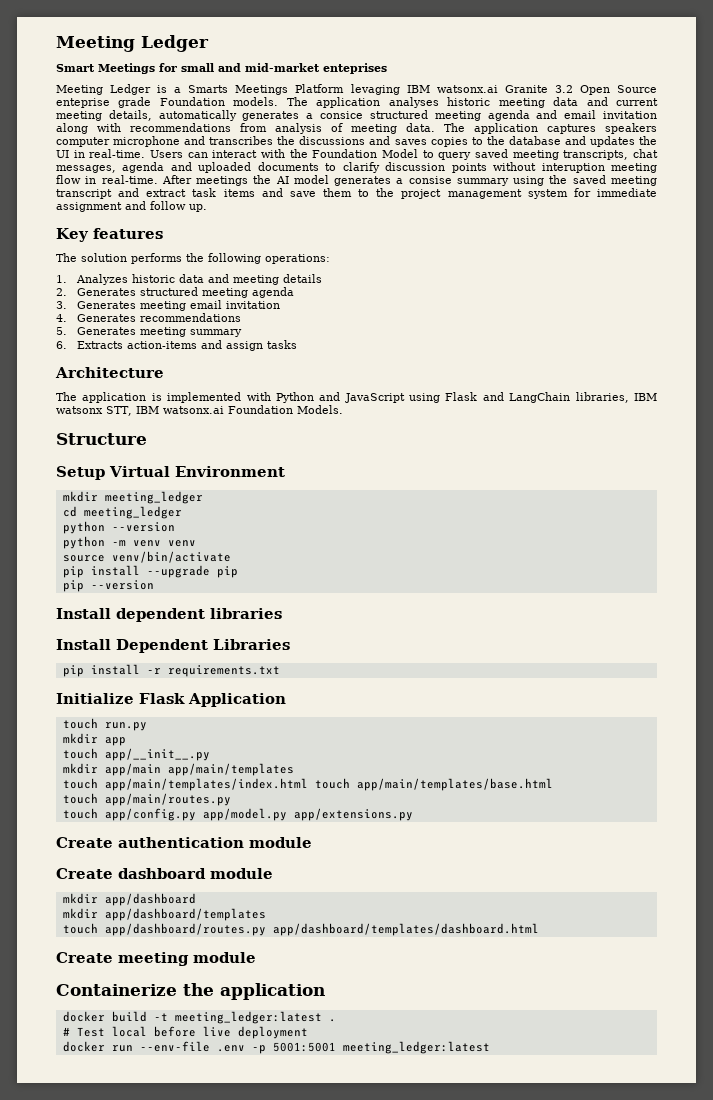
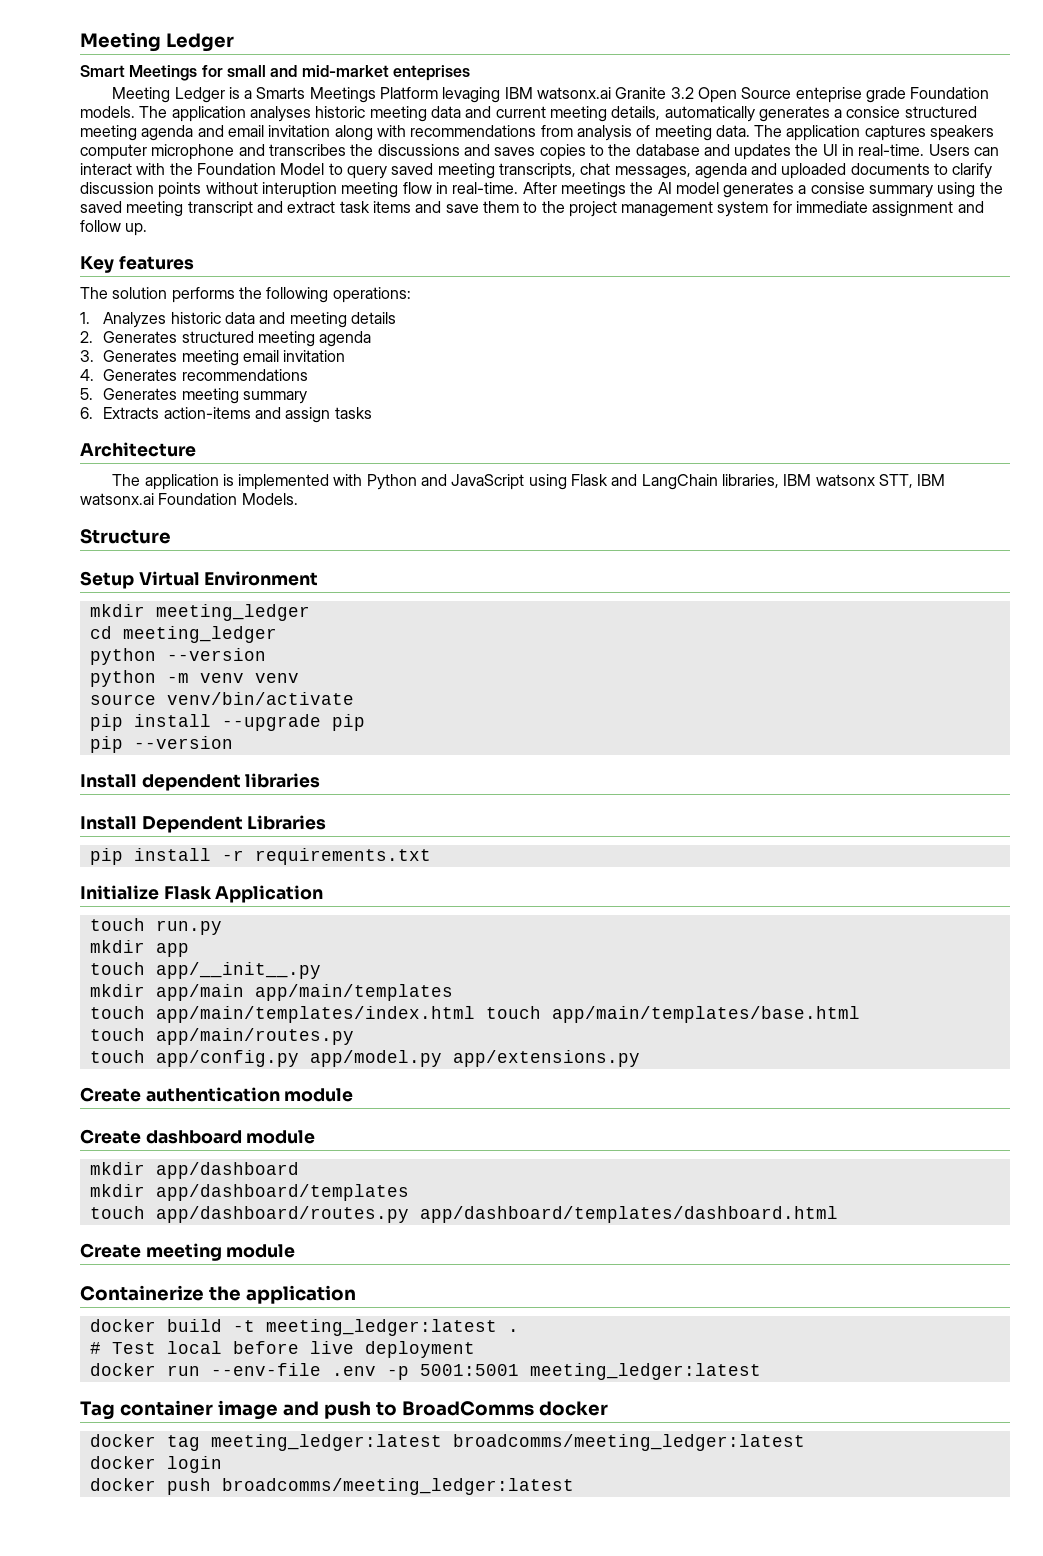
(490, 1047) none -> [80,1400,608,1420] [89,1434,805,1451] [89,1456,222,1473] [89,1478,574,1495] // Tag container image and push to BroadComms docker // docker tag meeting_ledger:latest broadcomms/meeting_ledger:latest // docker login // docker push broadcomms/meeting_ledger:latest

